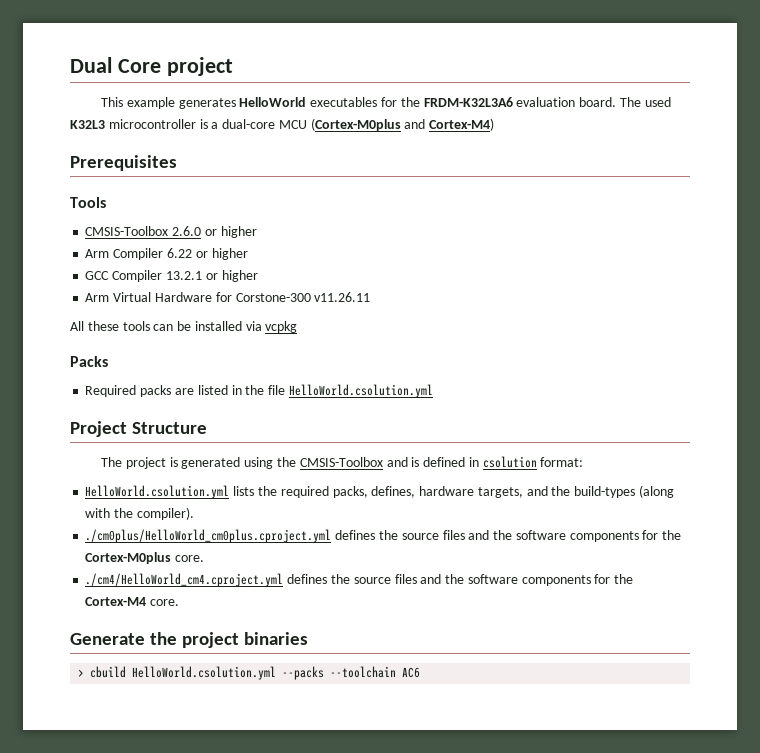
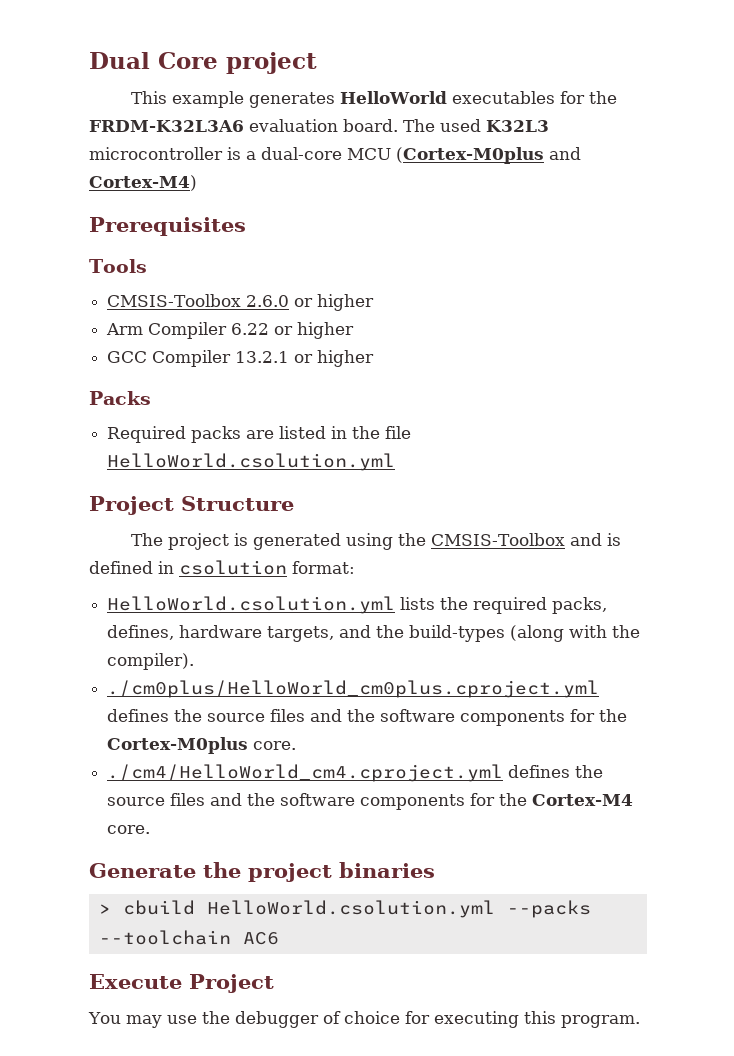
[85,292,371,302] [70,321,298,333] // Arm Virtual Hardware for Corstone-300 v11.26.11 // All these tools can be installed via vcpkg -> (375, 358) none
(421, 672) none -> [89,974,274,993] [88,1011,640,1028] // Execute Project // You may use the debugger of choice for executing this program.

